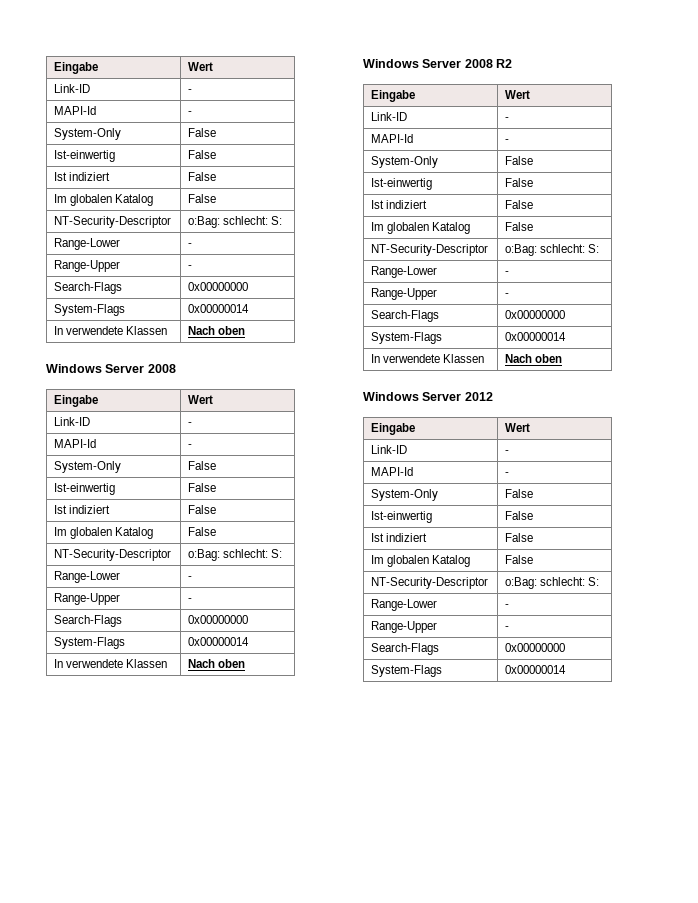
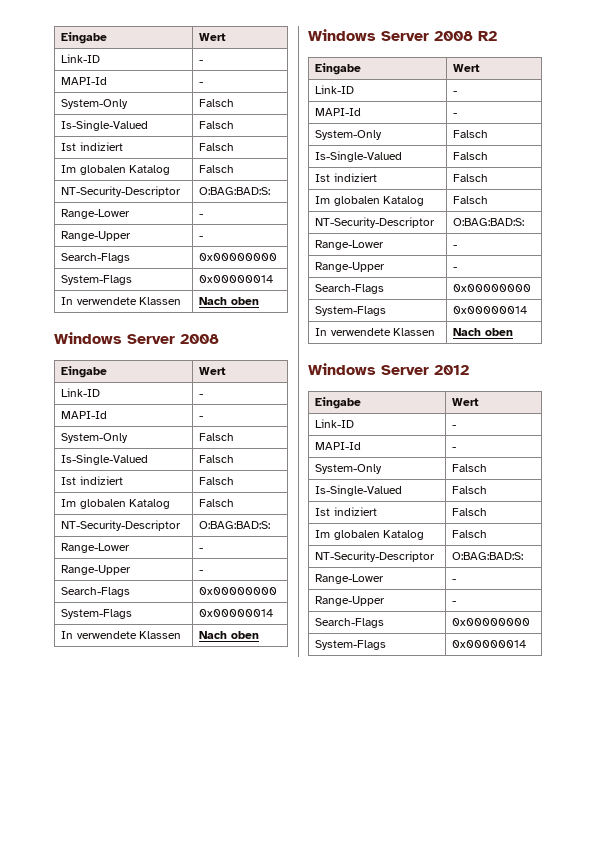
[54,62,99,74] [188,62,214,71] [54,84,91,93] [188,89,193,93] [54,106,97,115] [188,111,193,115] [54,128,122,140] [188,128,217,137] [54,150,116,162] [188,150,217,159] [54,172,111,181] [188,172,217,181] [54,194,154,206] [188,194,217,203] [54,216,172,228] [188,216,283,228] Eingabe | Wert // Link-ID | - // MAPI-Id | - // System-Only | False // Ist-einwertig | False // Ist indiziert | False // Im globalen Katalog | False // NT-Security-Descriptor | o:Bag: schlecht: S: -> [61,32,108,44] [199,33,227,41] [61,54,101,63] [199,60,204,63] [61,77,108,85] [199,82,204,85] [61,99,129,109] [199,99,235,107] [61,120,149,131] [199,121,235,129] [61,142,123,151] [199,143,235,151] [61,165,170,175] [199,165,235,173] [61,186,182,197] [199,187,271,195] Eingabe | Wert // Link-ID | - // MAPI-Id | - // System-Only | Falsch // Is-Single-Valued | Falsch // Ist indiziert | Falsch // Im globalen Katalog | Falsch // NT-Security-Descriptor | O:BAG:BAD:S:
[188,461,217,470] [54,483,116,495] [188,483,217,492] [54,505,111,514] [188,505,217,514] [54,527,154,539] [188,527,217,536] [54,549,172,561] [188,549,283,561] False // Ist-einwertig | False // Ist indiziert | False // Im globalen Katalog | False // NT-Security-Descriptor | o:Bag: schlecht: S: -> [199,433,235,441] [61,454,149,465] [199,455,235,463] [61,476,123,485] [199,477,235,485] [61,499,170,509] [199,499,235,507] [61,520,182,531] [199,521,271,529] Falsch // Is-Single-Valued | Falsch // Ist indiziert | Falsch // Im globalen Katalog | Falsch // NT-Security-Descriptor | O:BAG:BAD:S:
[505,156,534,165] [371,178,433,190] [505,178,534,187] [371,200,428,209] [505,200,534,209] [371,222,471,234] [505,222,534,231] [371,244,489,256] [505,244,600,256] False // Ist-einwertig | False // Ist indiziert | False // Im globalen Katalog | False // NT-Security-Descriptor | o:Bag: schlecht: S: -> [453,130,489,138] [315,151,403,162] [453,152,489,160] [315,173,377,182] [453,174,489,182] [315,196,424,206] [453,196,489,204] [315,217,436,228] [453,218,525,226] Falsch // Is-Single-Valued | Falsch // Ist indiziert | Falsch // Im globalen Katalog | Falsch // NT-Security-Descriptor | O:BAG:BAD:S:
[505,489,534,498] [371,511,433,523] [505,511,534,520] [371,533,428,542] [505,533,534,542] [371,555,471,567] [505,555,534,564] [371,577,489,589] [505,577,600,589] False // Ist-einwertig | False // Ist indiziert | False // Im globalen Katalog | False // NT-Security-Descriptor | o:Bag: schlecht: S: -> [452,464,488,472] [315,485,403,496] [452,486,488,494] [315,507,377,516] [452,508,488,516] [315,530,424,540] [452,530,488,538] [315,551,436,562] [452,552,524,560] Falsch // Is-Single-Valued | Falsch // Ist indiziert | Falsch // Im globalen Katalog | Falsch // NT-Security-Descriptor | O:BAG:BAD:S:

